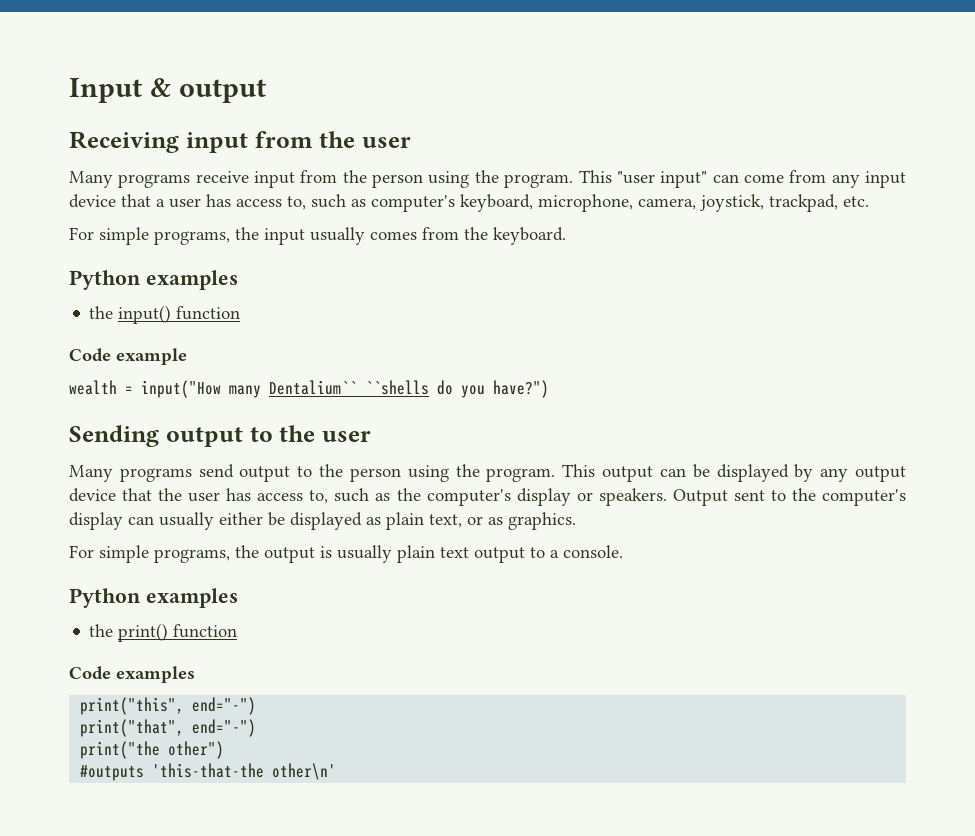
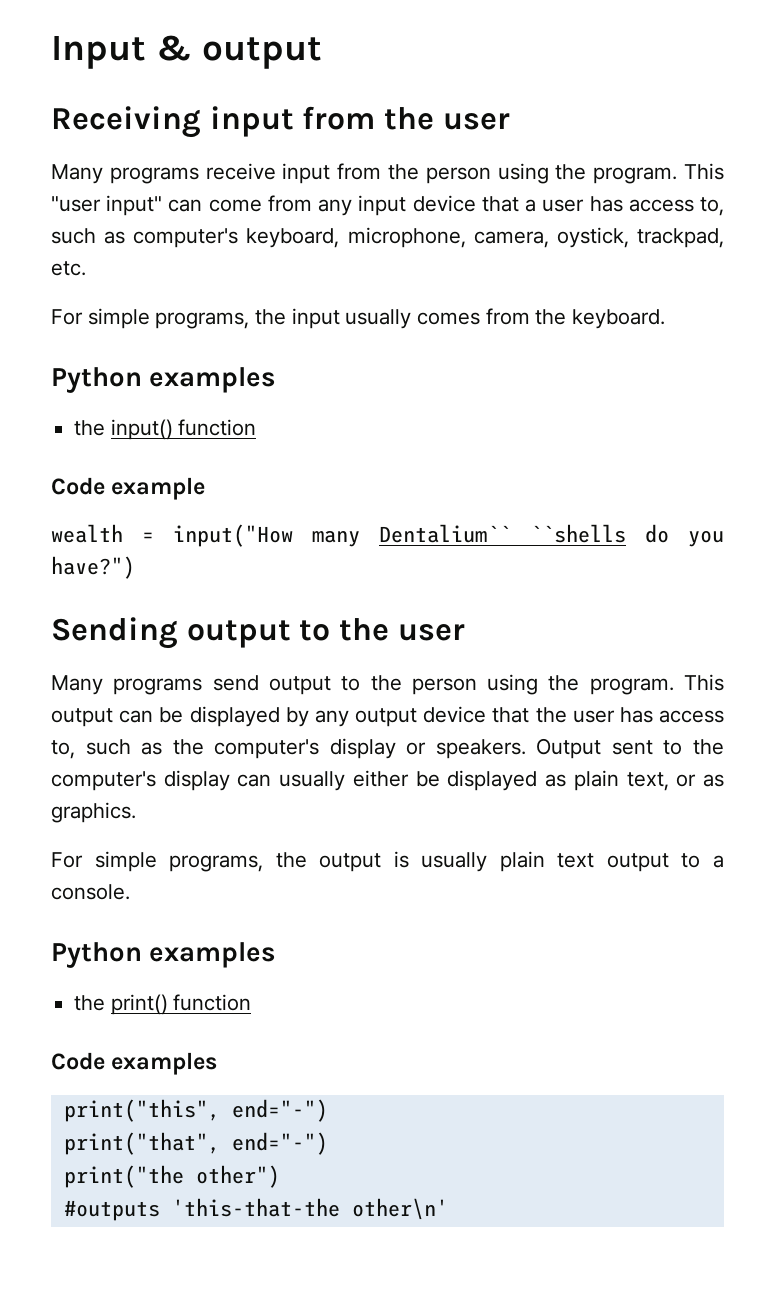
[700,194,764,212] joystick, -> [556,227,629,248] oystick,

